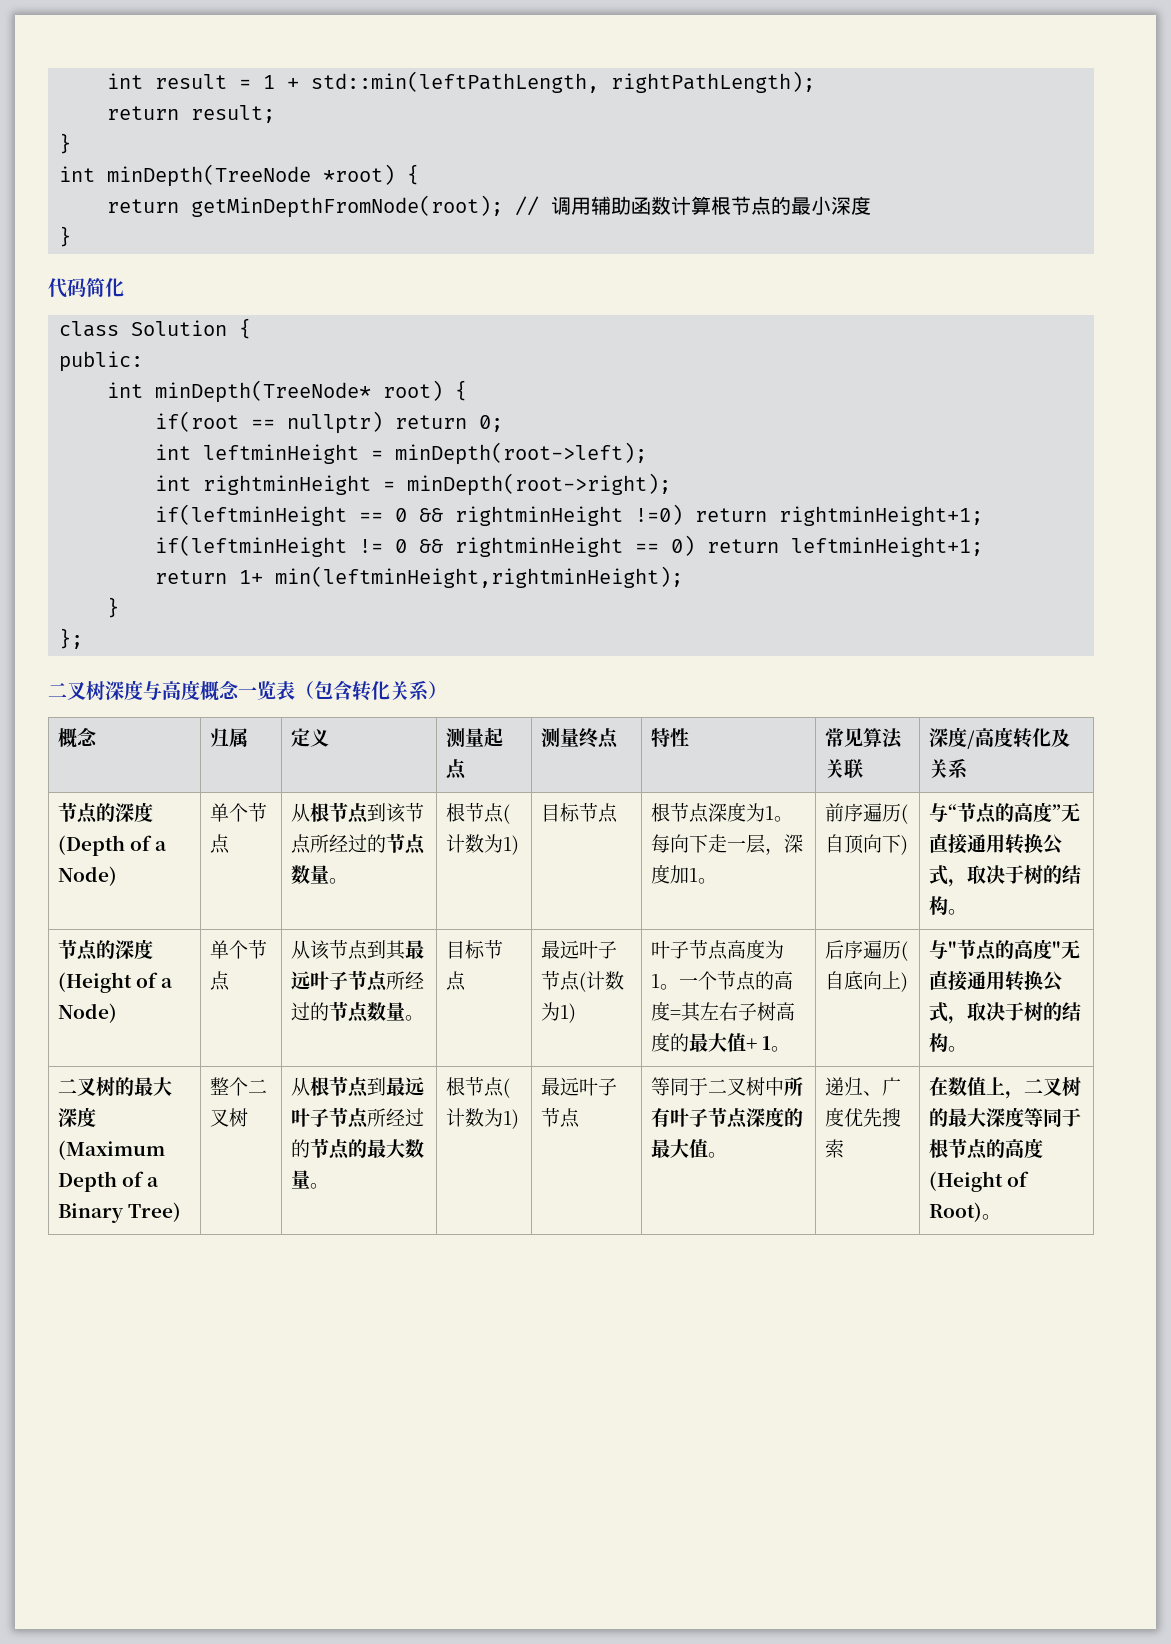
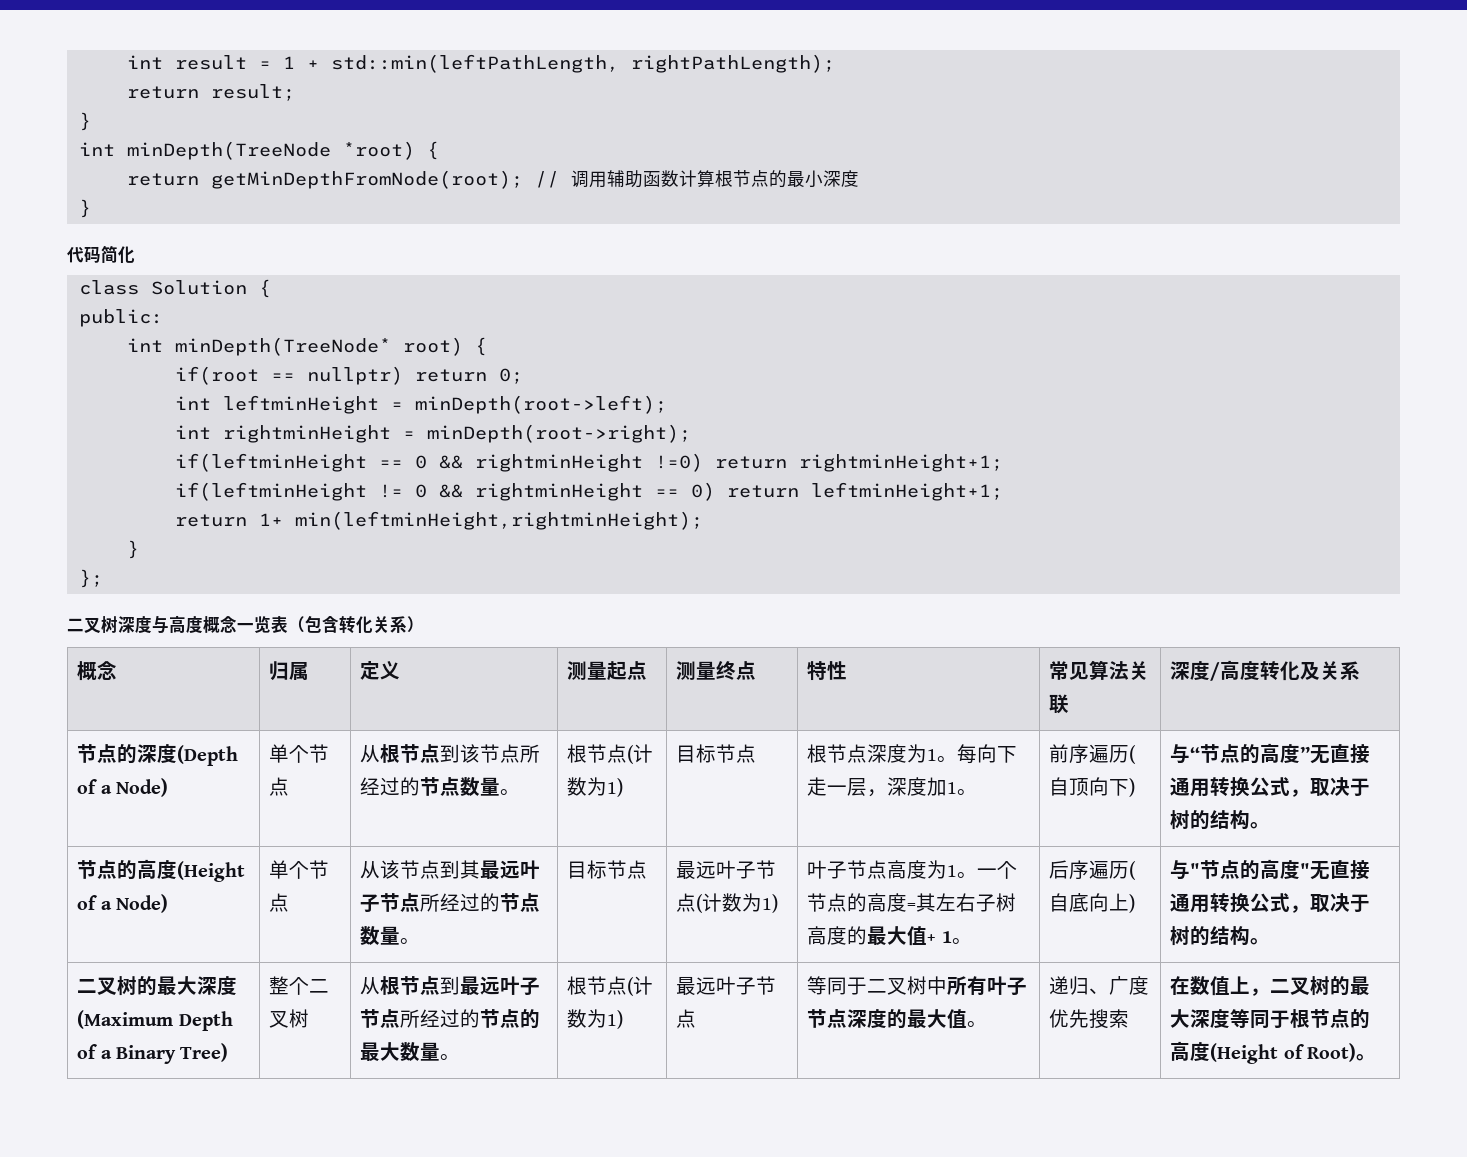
[115,940,135,959] 深 -> [137,859,158,879] 高

